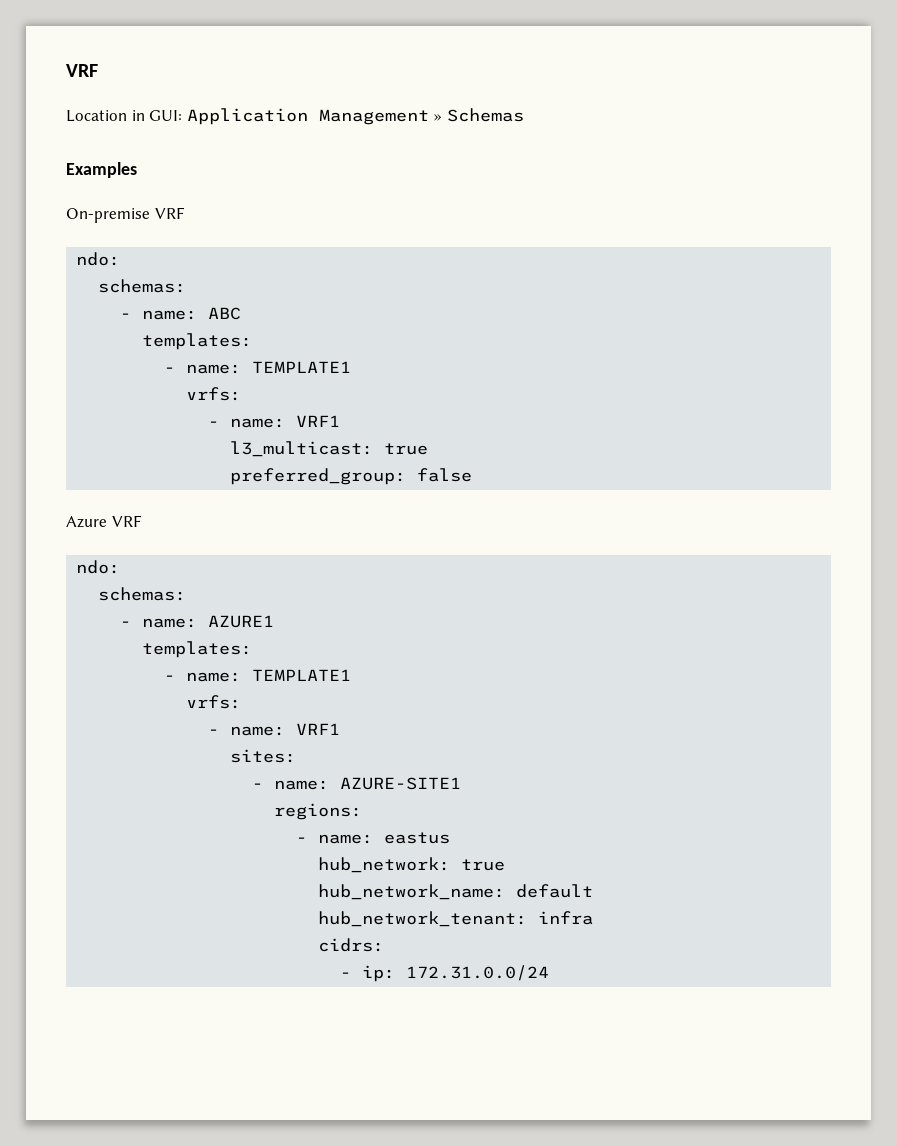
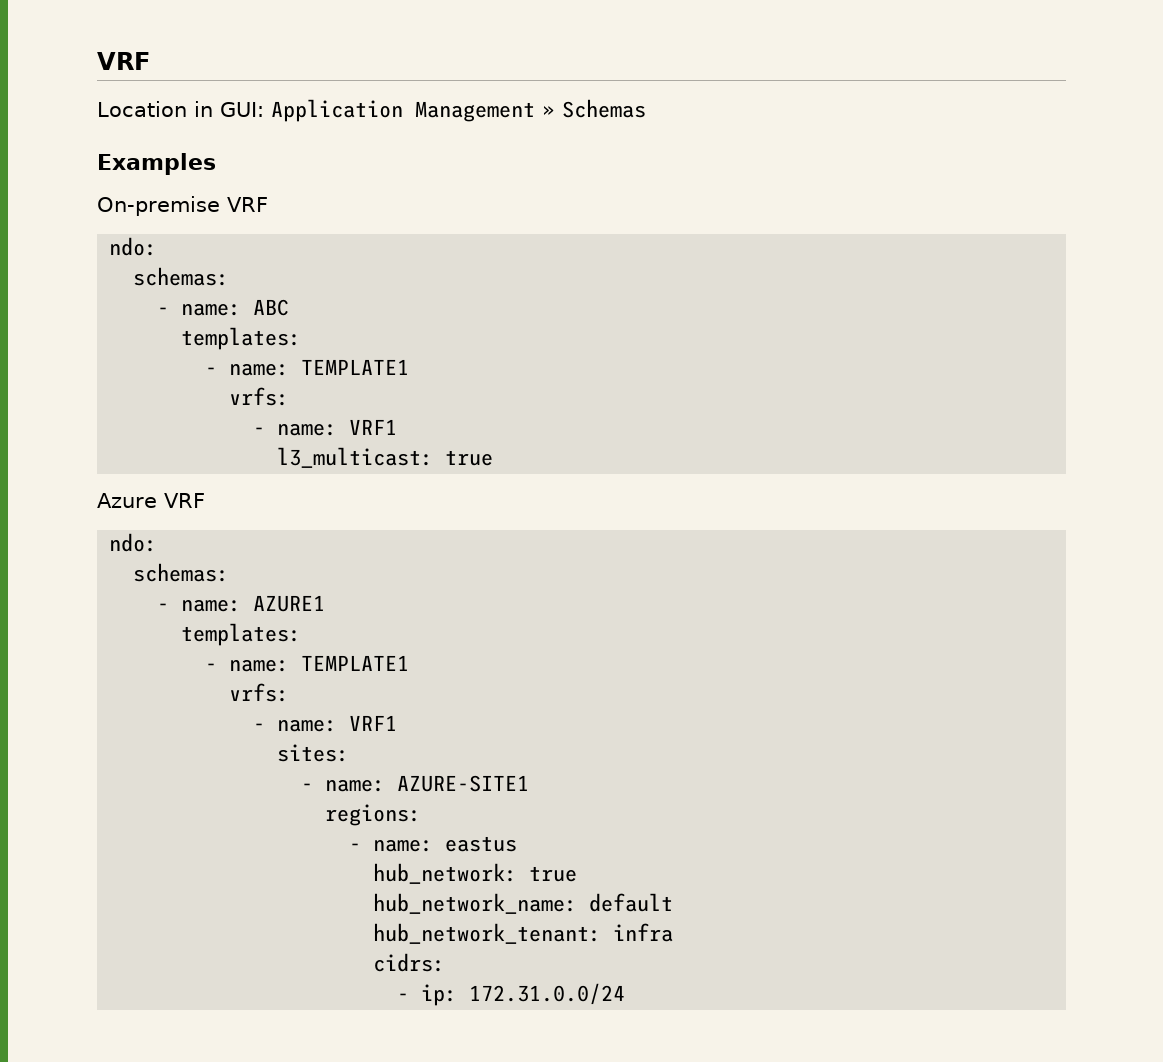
[230,468,473,485] // preferred_group: false -> (494, 458) none

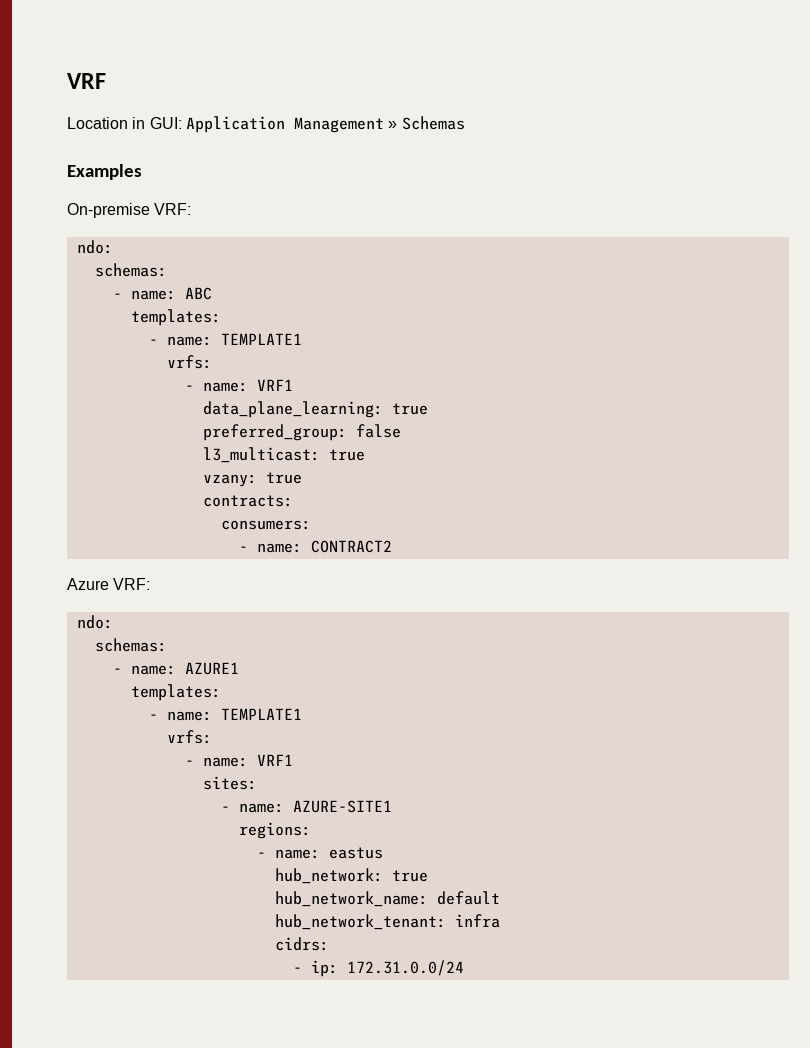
[227,197,268,212] VRF -> [154,203,192,215] VRF:
[277,447,494,468] l3_multicast: true -> [202,401,428,418] [202,424,401,441] [202,447,365,463] [202,472,302,487] [202,495,293,507] [220,520,311,530] [238,540,392,553] data_plane_learning: true // preferred_group: false // l3_multicast: true // vzany: true // contracts: // consumers: // - name: CONTRACT2
[164,493,205,508] VRF -> [113,578,151,590] VRF:

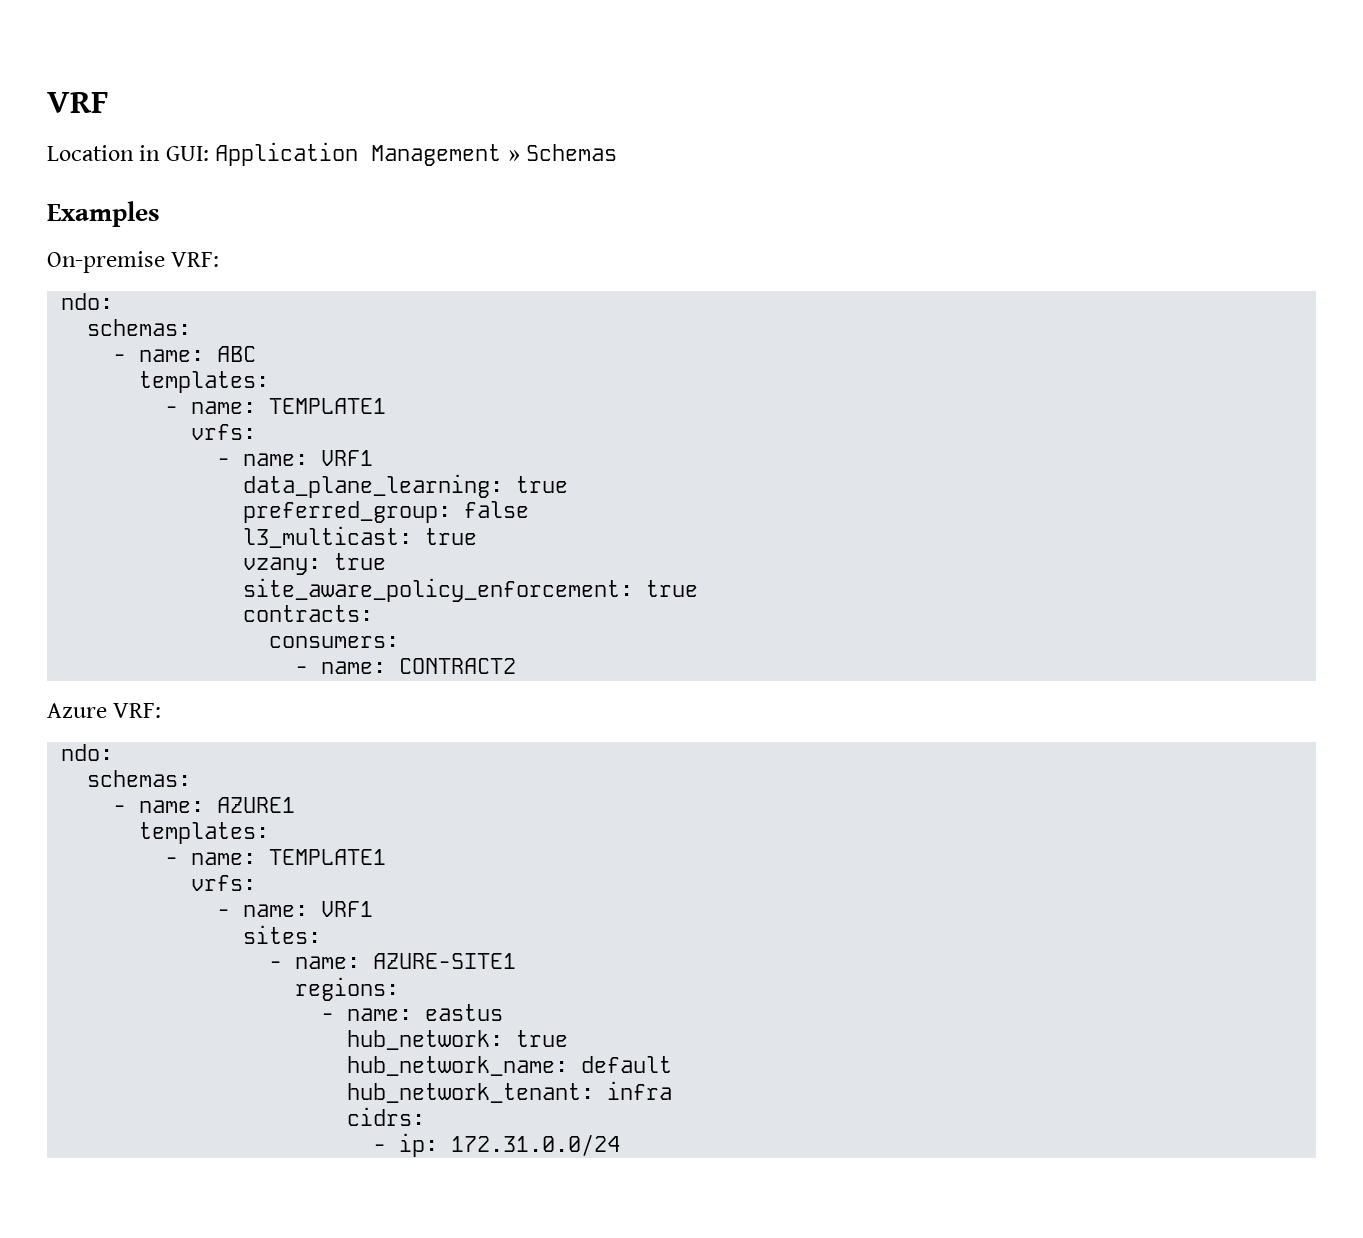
(302, 478) none -> [243,578,699,602] // site_aware_policy_enforcement: true

